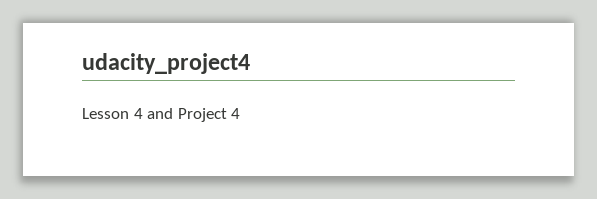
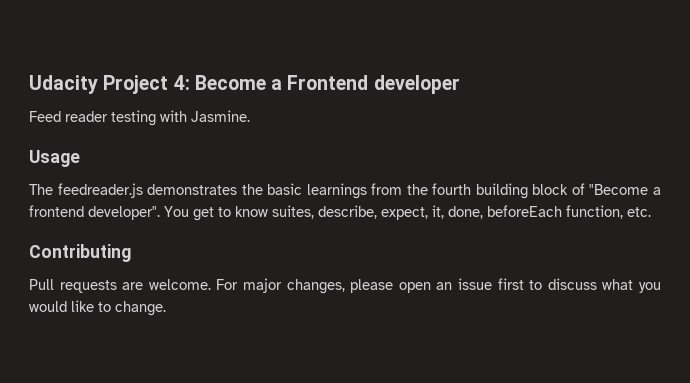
[82,53,250,74] [82,108,241,122] udacity_project4 // Lesson 4 and Project 4 -> [29,75,460,94] [29,110,250,126] [29,150,80,167] [29,183,662,199] [29,205,651,221] [29,244,131,262] [29,278,662,294] [29,300,166,316] Udacity Project 4: Become a Frontend developer // Feed reader testing with Jasmine. // Usage // The feedreader.js demonstrates the basic learnings from the fourth building block of "Become a frontend developer". You get to know suites, describe, expect, it, done, beforeEach function, etc. // Contributing // Pull requests are welcome. For major changes, please open an issue first to discuss what you would like to change.

